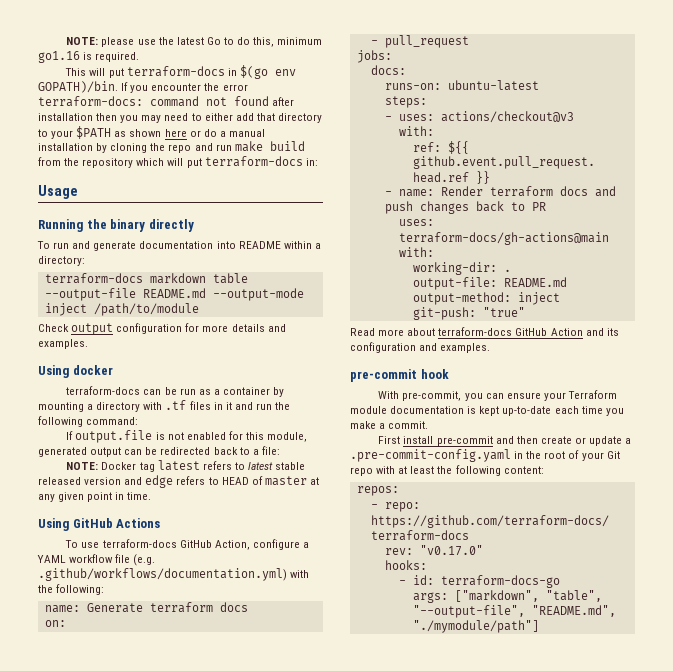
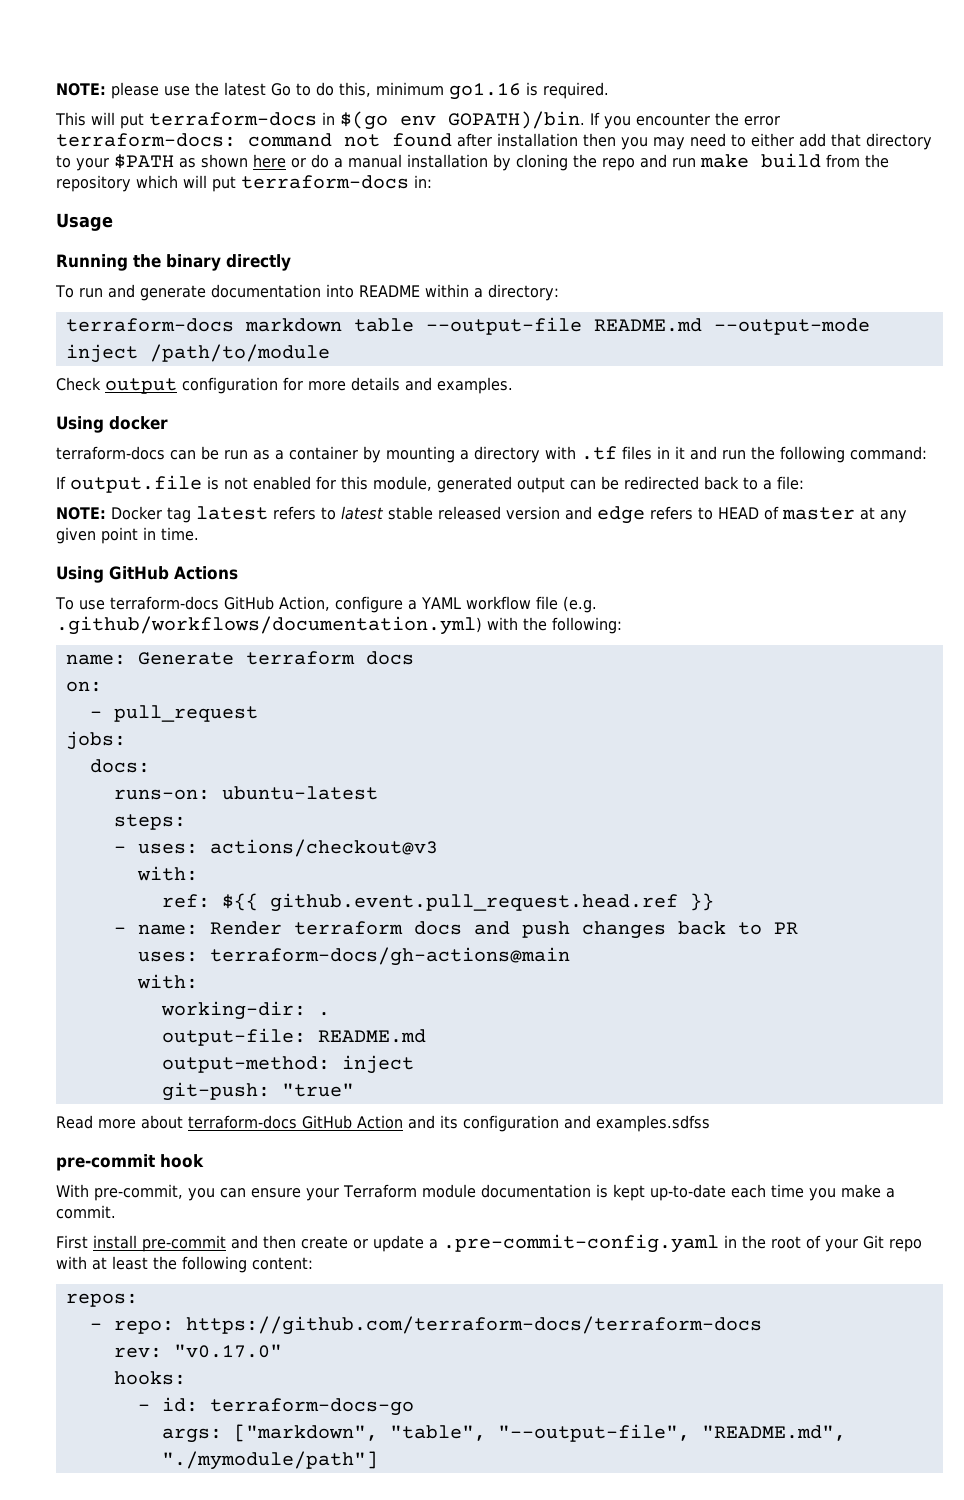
[440,343,491,353] examples. -> [596,1115,710,1132] examples.sdfss

